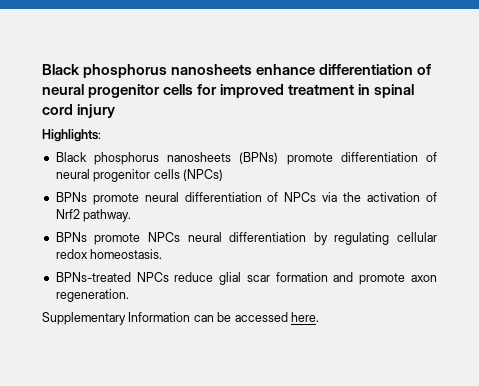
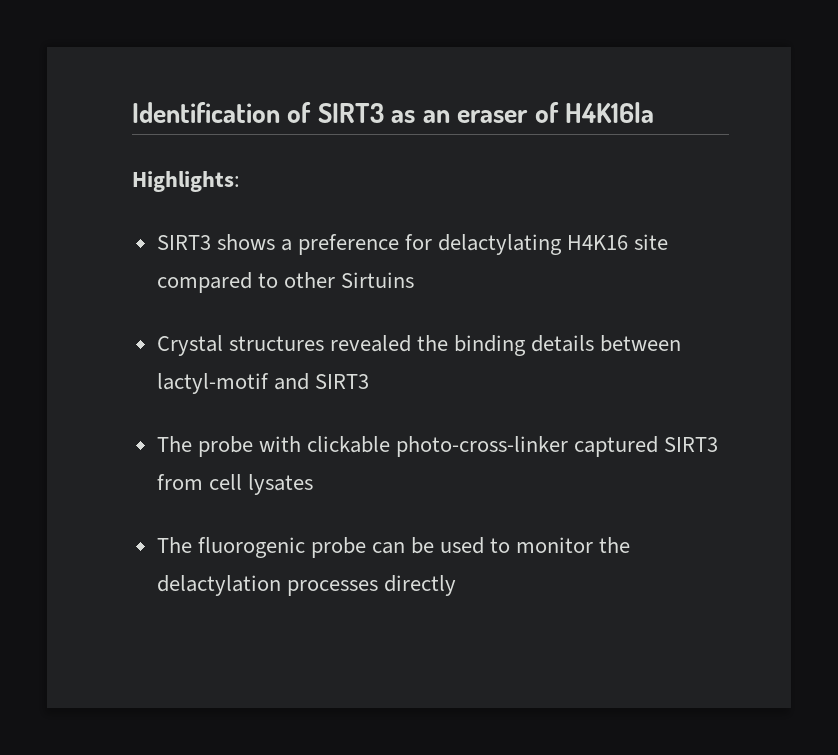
[42,64,432,78] [42,84,415,98] [42,104,116,118] [42,129,101,142] [55,152,437,165] [55,169,223,182] [55,192,437,205] [55,209,132,222] [55,232,437,245] [55,249,163,259] [55,272,437,285] [55,289,129,302] [42,312,319,325] Black phosphorus nanosheets enhance differentiation of neural progenitor cells for improved treatment in spinal cord injury // Highlights: // Black phosphorus nanosheets (BPNs) promote differentiation of neural progenitor cells (NPCs) // BPNs promote neural differentiation of NPCs via the activation of Nrf2 pathway. // BPNs promote NPCs neural differentiation by regulating cellular redox homeostasis. // BPNs-treated NPCs reduce glial scar formation and promote axon regeneration. // Supplementary Information can be accessed here. -> [132,102,654,123] [132,171,240,192] [156,234,669,255] [156,272,414,293] [156,335,682,356] [156,373,369,394] [156,436,719,457] [156,474,313,495] [156,537,631,558] [156,575,456,596] Identification of SIRT3 as an eraser of H4K16la // Highlights: // SIRT3 shows a preference for delactylating H4K16 site compared to other Sirtuins // Crystal structures revealed the binding details between lactyl-motif and SIRT3 // The probe with clickable photo-cross-linker captured SIRT3 from cell lysates // The fluorogenic probe can be used to monitor the delactylation processes directly

